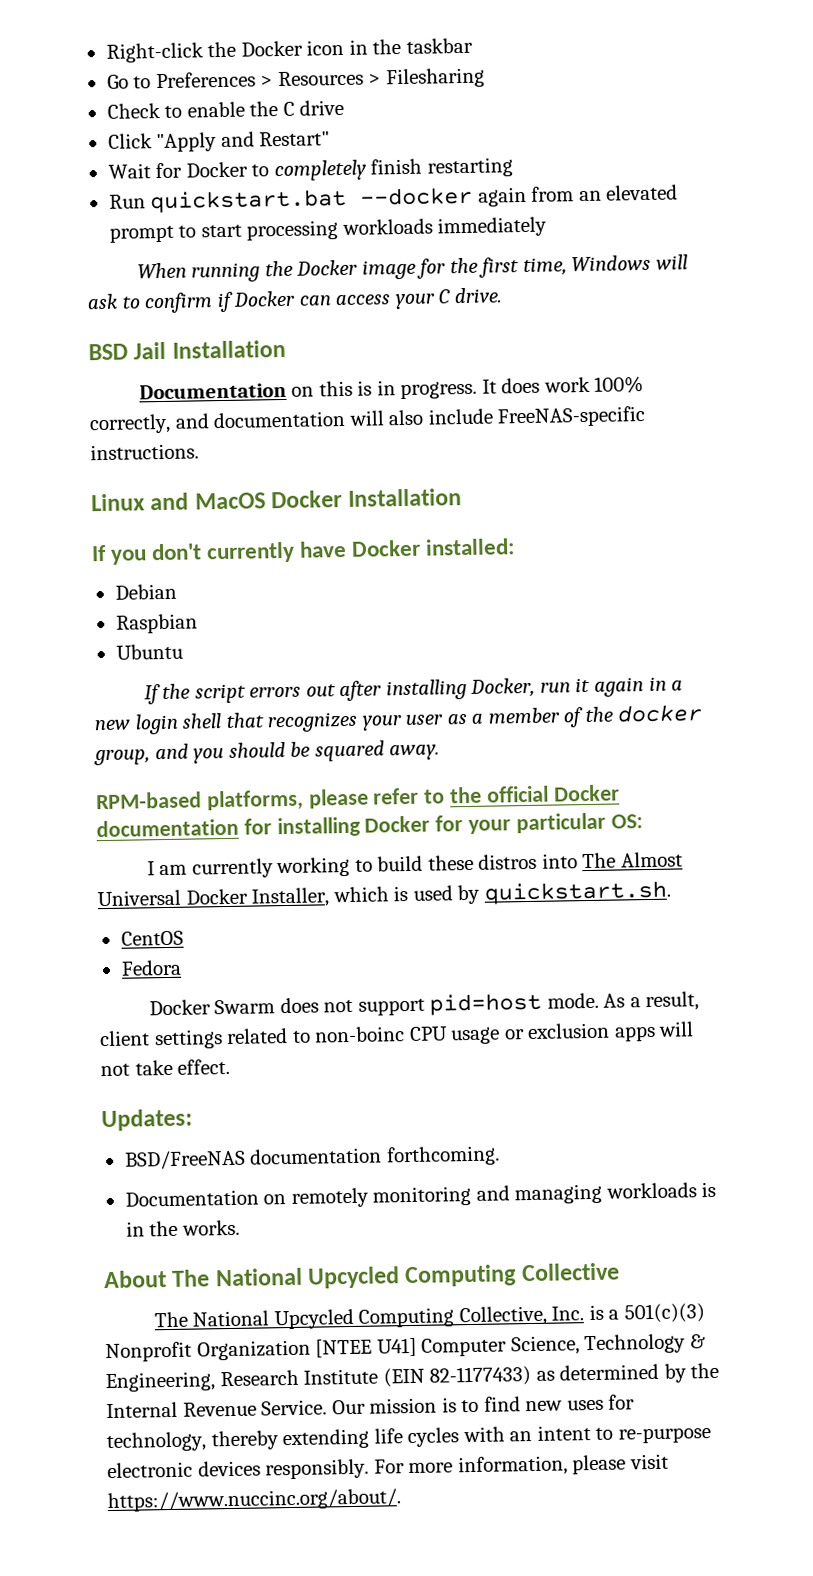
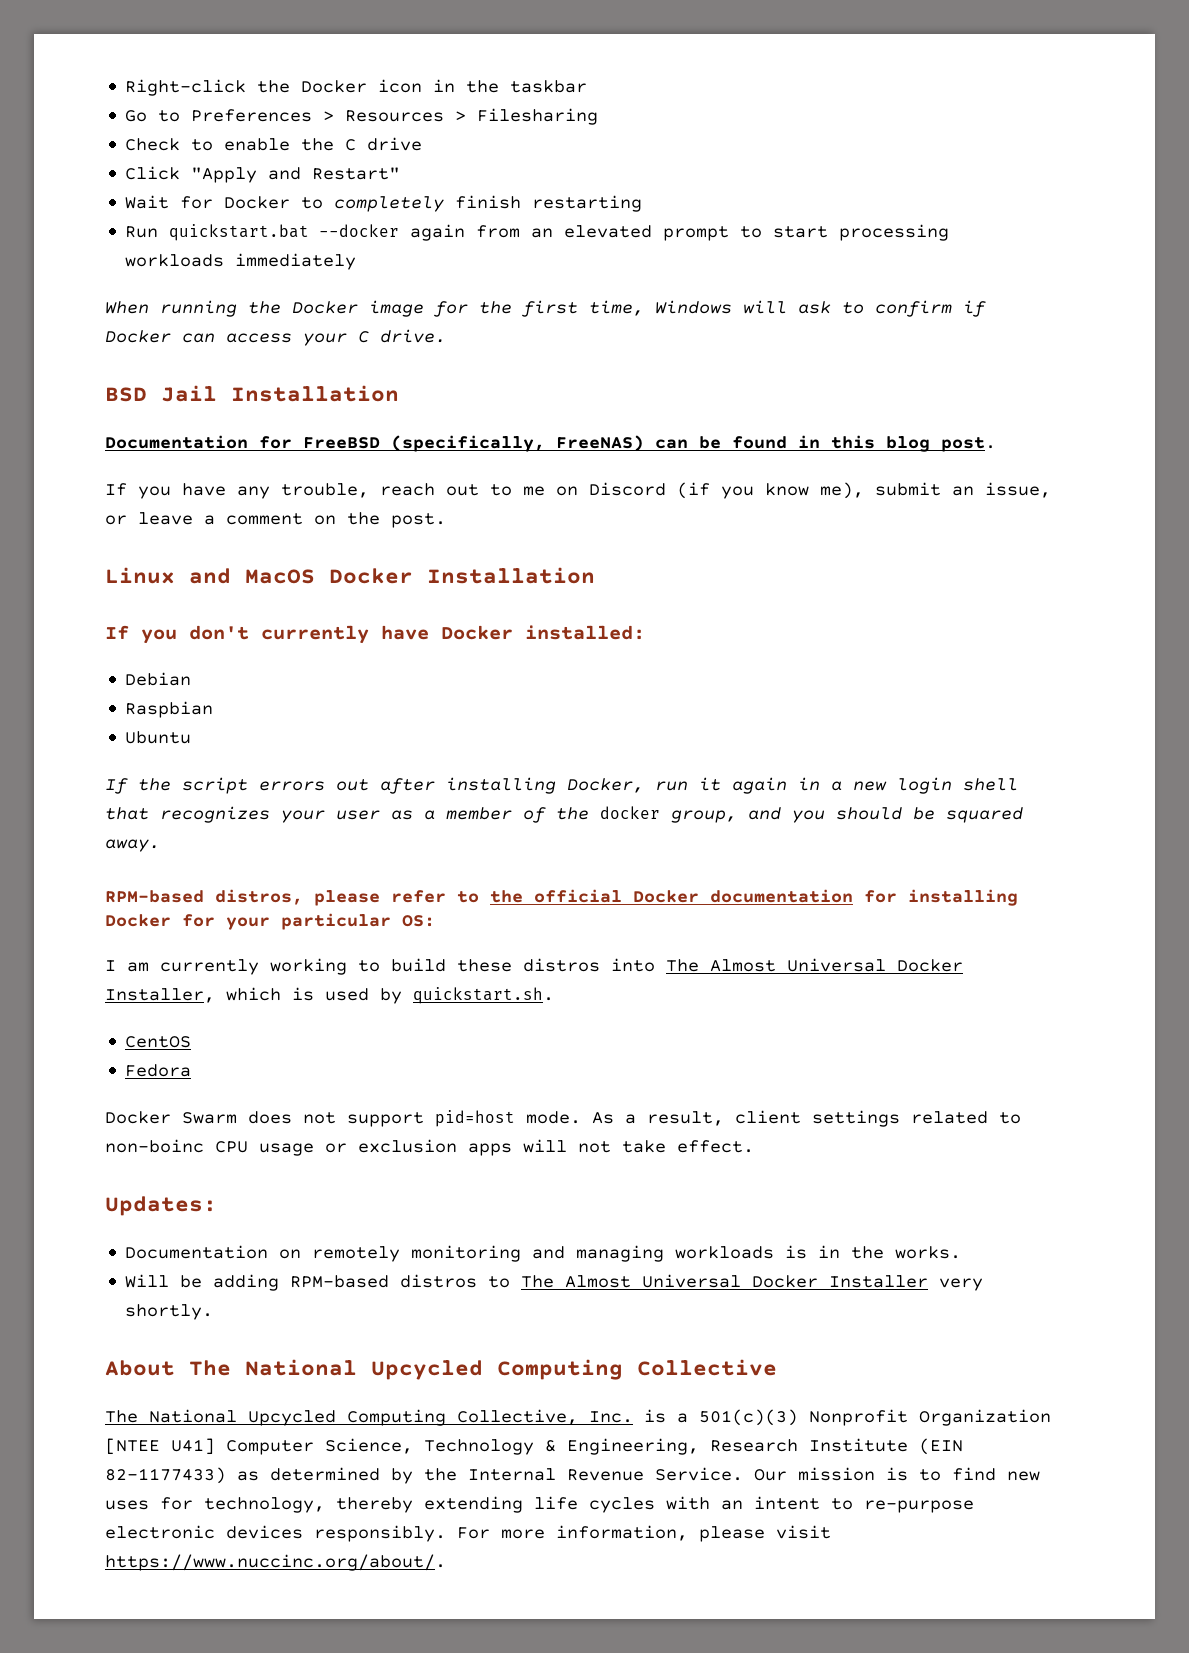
[291,376,645,400] [89,405,647,435] [90,443,199,461] on this is in progress. It does work 100% correctly, and documentation will also include FreeNAS-specific instructions. -> [259,435,996,452] [105,482,1051,499] [105,512,446,528] for FreeBSD (specifically, FreeNAS) can be found in this blog post. // If you have any trouble, reach out to me on Discord (if you know me), submit an issue, or leave a comment on the post.
[206,789,304,812] platforms, -> [215,889,303,905] distros,
[123,1145,500,1170] // BSD/FreeNAS documentation forthcoming. -> (217, 1206) none
(240, 1227) none -> [125,1274,984,1291] [125,1304,214,1320] // Will be adding RPM-based distros to The Almost Universal Docker Installer very shortly.

